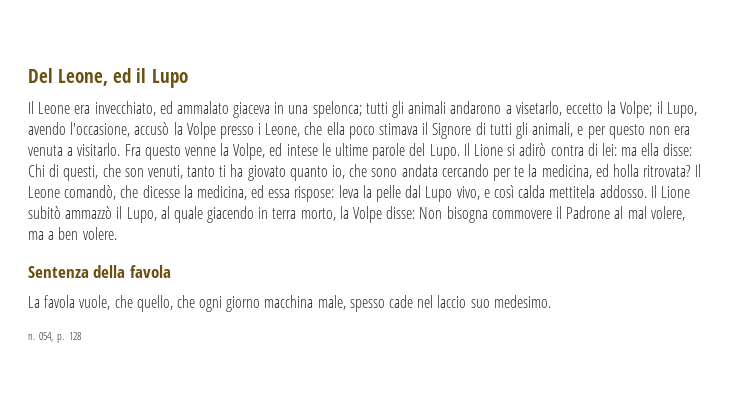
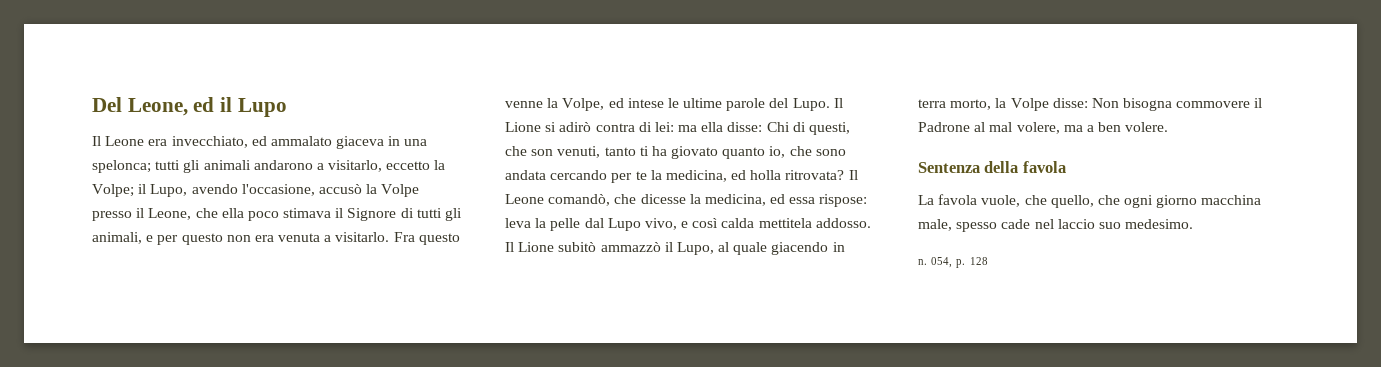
[515,101,562,116] visetarlo, -> [328,160,383,172] visitarlo,
[258,123,262,135] i -> [136,208,145,218] il

